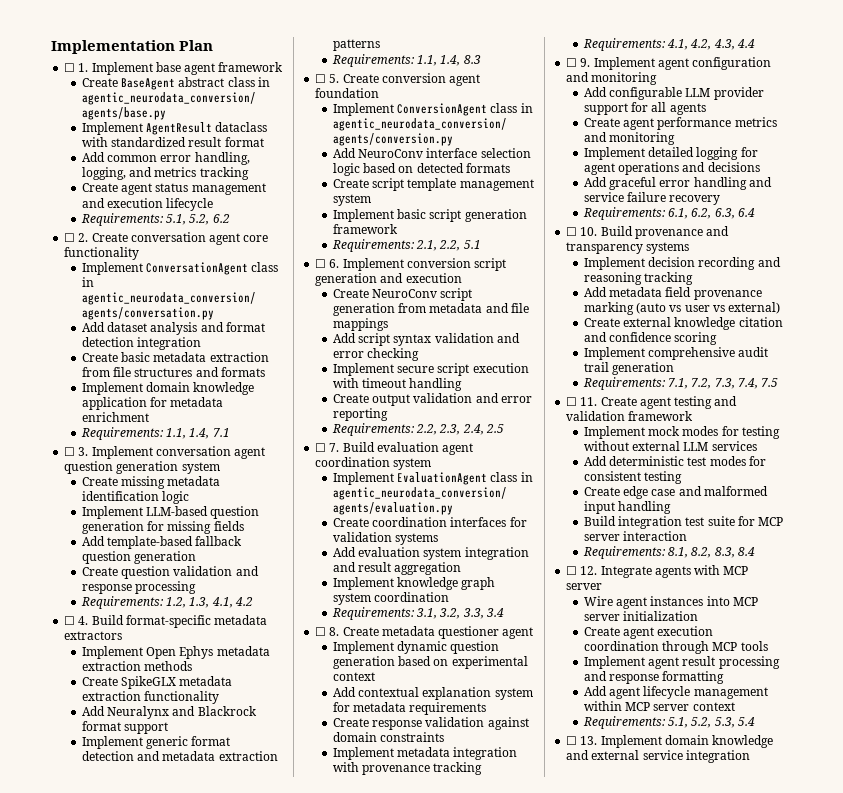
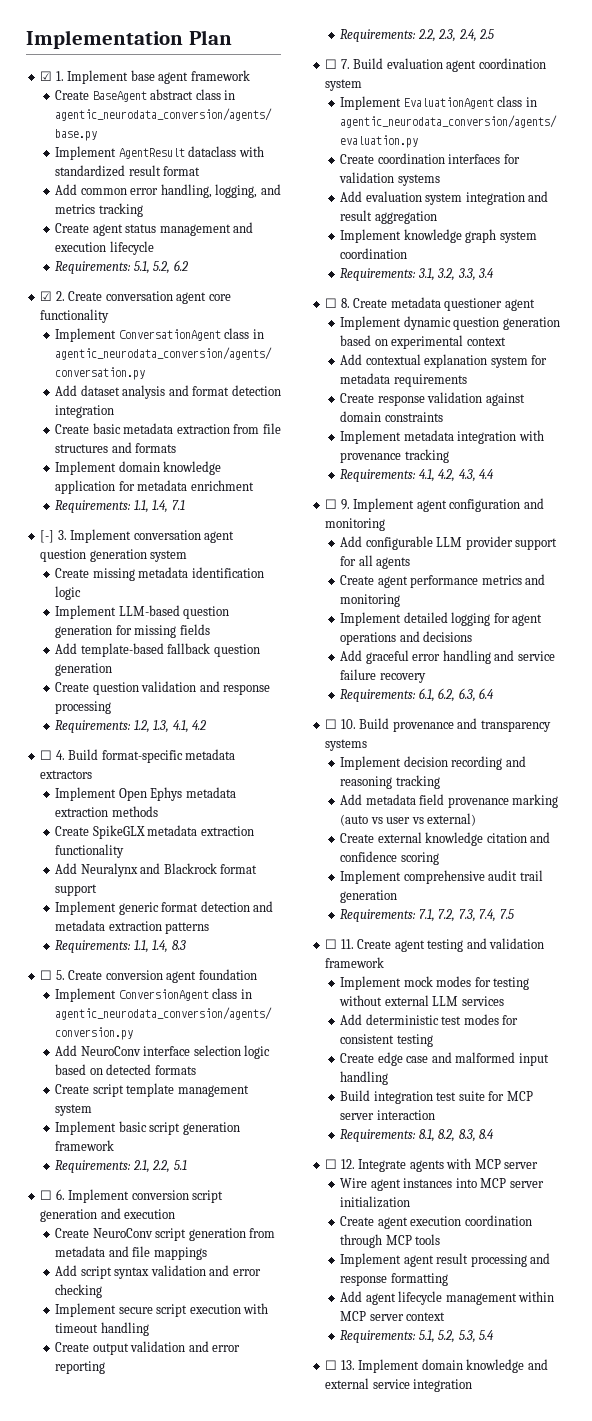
[64,63,76,72] ☐ -> [40,71,53,81] ☑
[64,233,76,242] ☐ -> [40,291,53,301] ☑
[64,447,76,456] ☐ -> [40,530,55,543] [-]

